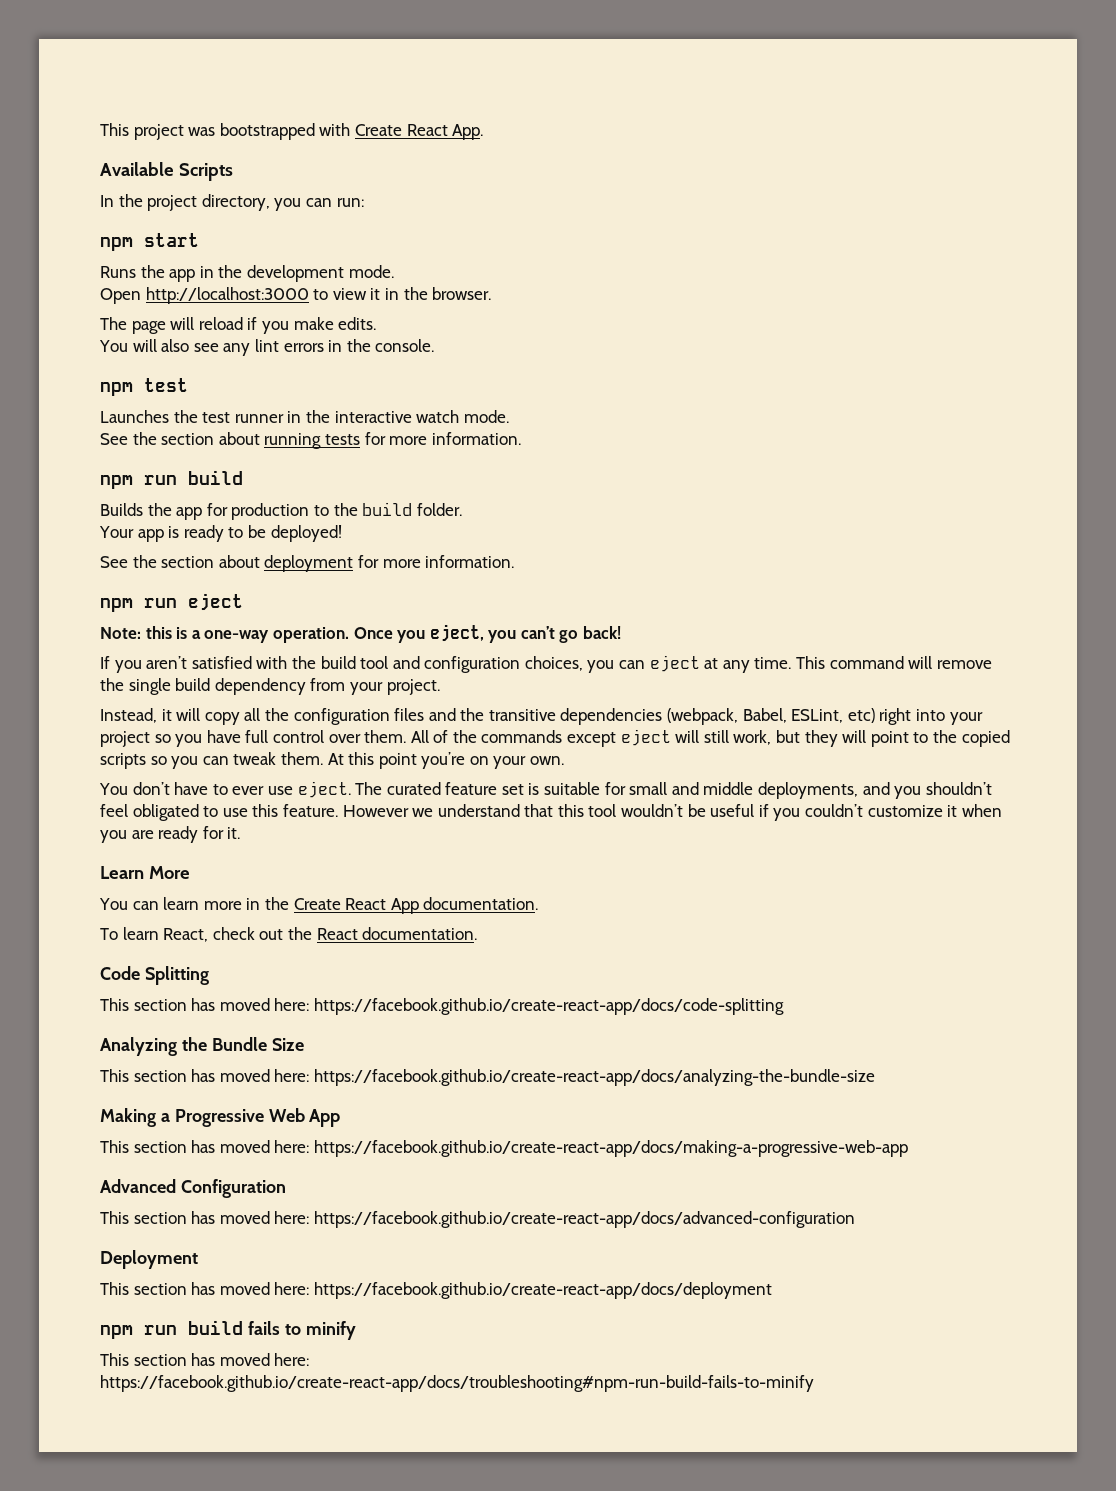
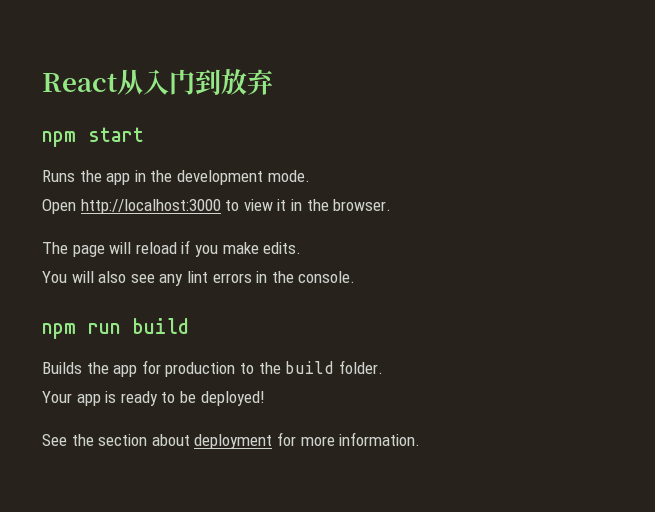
[100,123,484,140] [100,162,233,181] [100,194,364,211] This project was bootstrapped with Create React App. // Available Scripts // In the project directory, you can run: -> [42,69,273,95] React从入门到放弃
[100,378,188,396] [100,410,509,423] [100,432,521,449] // npm test // Launches the test runner in the interactive watch mode. // See the section about running tests for more information. -> (356, 277) none
[100,593,243,612] [100,624,622,643] [100,655,992,673] [100,678,440,695] [100,708,983,725] [100,729,1010,747] [100,752,565,769] [99,781,992,799] [100,804,1002,821] [100,826,241,843] [100,866,190,879] [99,897,539,914] [100,927,478,942] [100,966,209,985] [100,998,784,1015] [100,1037,304,1056] [100,1069,875,1086] [100,1108,341,1127] [100,1140,908,1157] [100,1179,286,1198] [100,1211,855,1228] [100,1250,198,1269] [100,1282,772,1299] [100,1320,356,1340] [100,1353,310,1366] [100,1375,814,1392] // npm run eject // Note: this is a one-way operation. Once you eject, you can’t go back! // If you aren’t satisfied with the build tool and configuration choices, you can eject at any time. This command will remove the single build dependency from your project. // Instead, it will copy all the configuration files and the transitive dependencies (webpack, Babel, ESLint, etc) right into your project so you have full control over them. All of the commands except eject will still work, but they will point to the copied scripts so you can tweak them. At this point you’re on your own. // You don’t have to ever use eject. The curated feature set is suitable for small and middle deployments, and you shouldn’t feel obligated to use this feature. However we understand that this tool wouldn’t be useful if you couldn’t customize it when you are ready for it. // Learn More // You can learn more in the Create React App documentation. // To learn React, check out the React documentation. // Code Splitting // This section has moved here: https://facebook.github.io/create-react-app/docs/code-splitting // Analyzing the Bundle Size // This section has moved here: https://facebook.github.io/create-react-app/docs/analyzing-the-bundle-size // Making a Progressive Web App // This section has moved here: https://facebook.github.io/create-react-app/docs/making-a-progressive-web-app // Advanced Configuration // This section has moved here: https://facebook.github.io/create-react-app/docs/advanced-configuration // Deployment // This section has moved here: https://facebook.github.io/create-react-app/docs/deployment // npm run build fails to minify // This section has moved here: https://facebook.github.io/create-react-app/docs/troubleshooting#npm-run-build-fails-to-minify -> (421, 439) none

